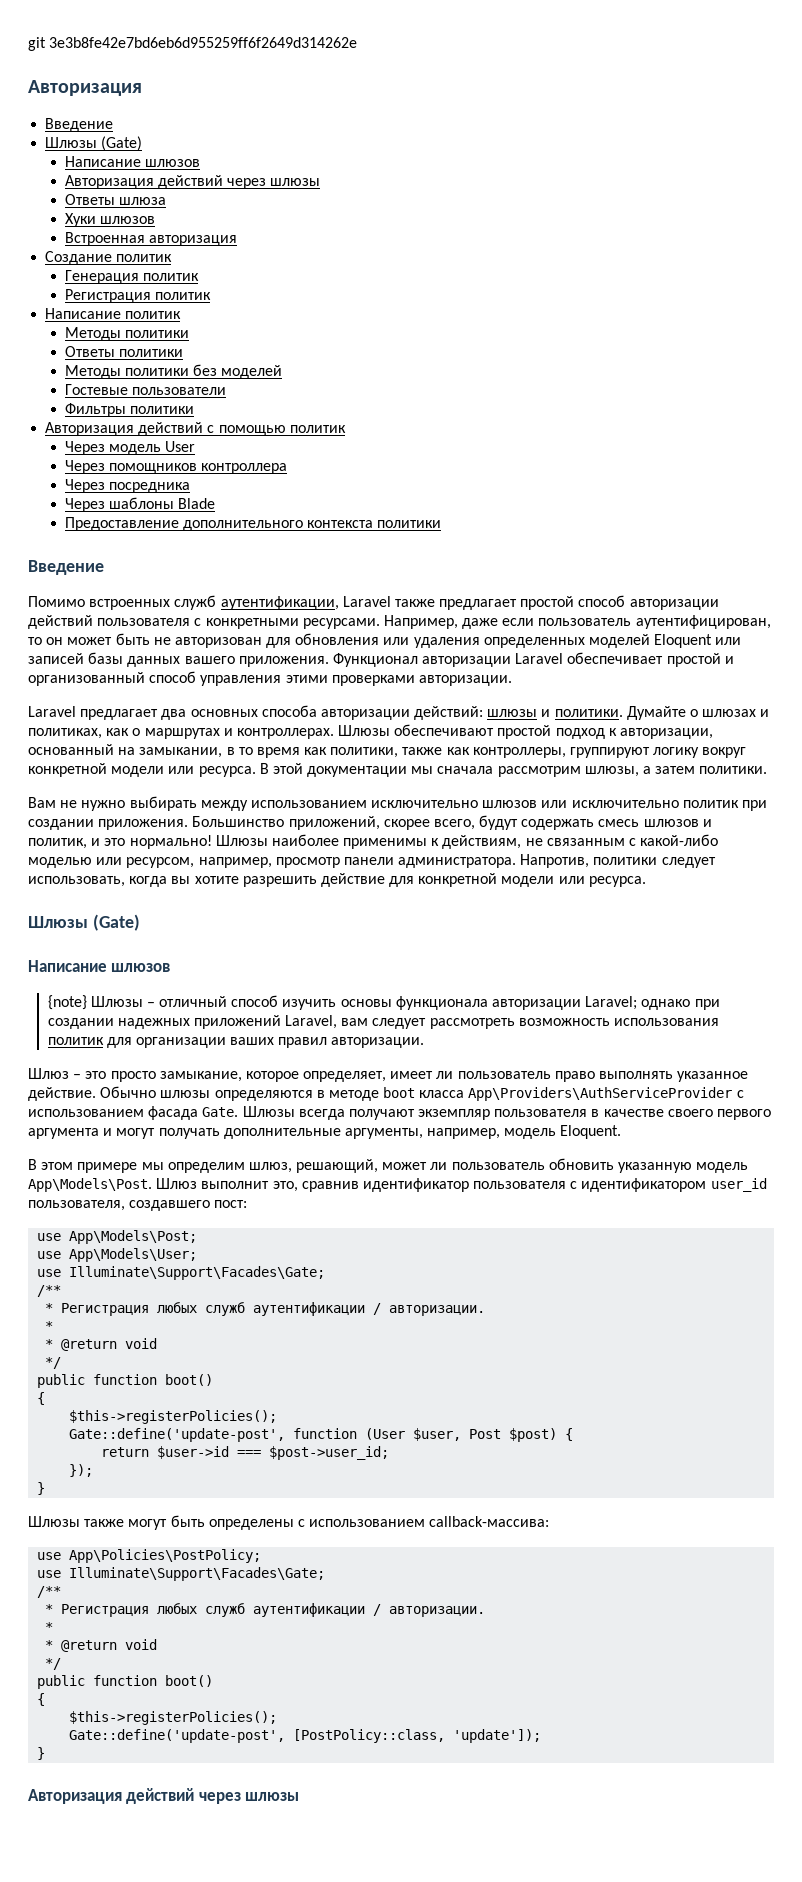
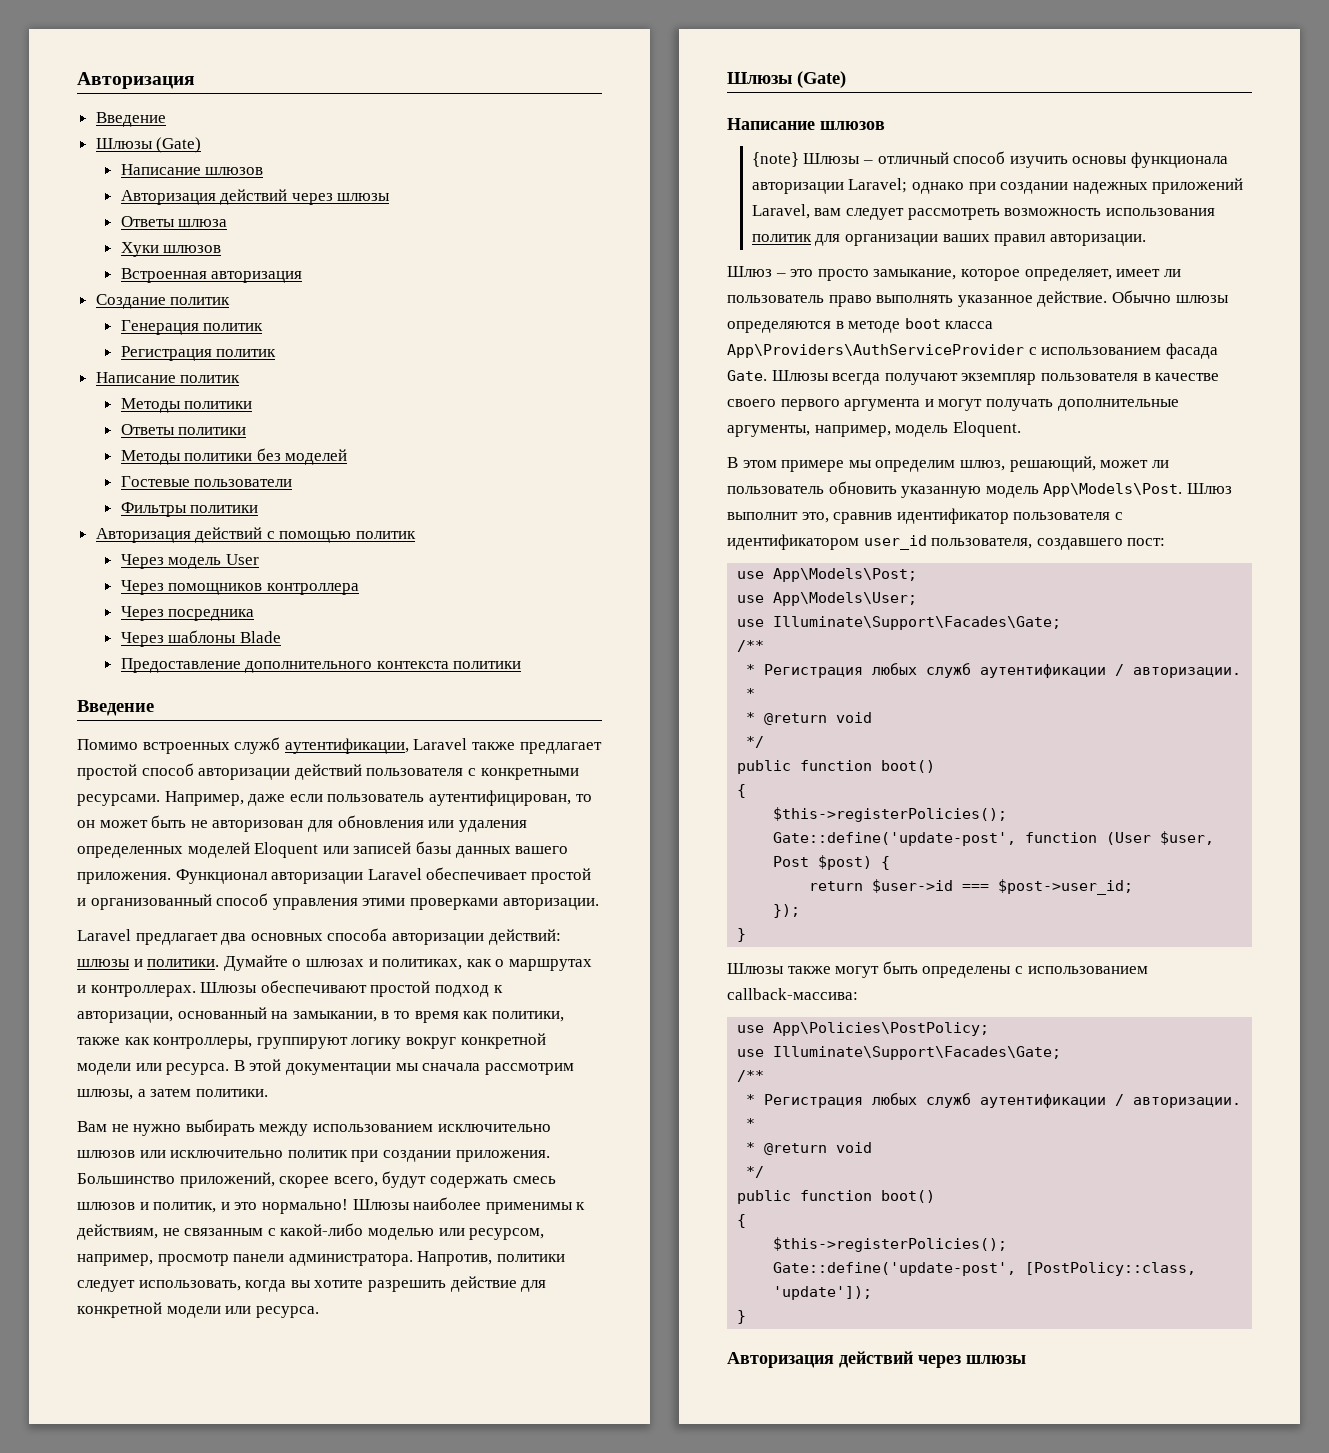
[28,37,358,51] git 3e3b8fe42e7bd6eb6d955259ff6f2649d314262e // -> (77, 80) none

